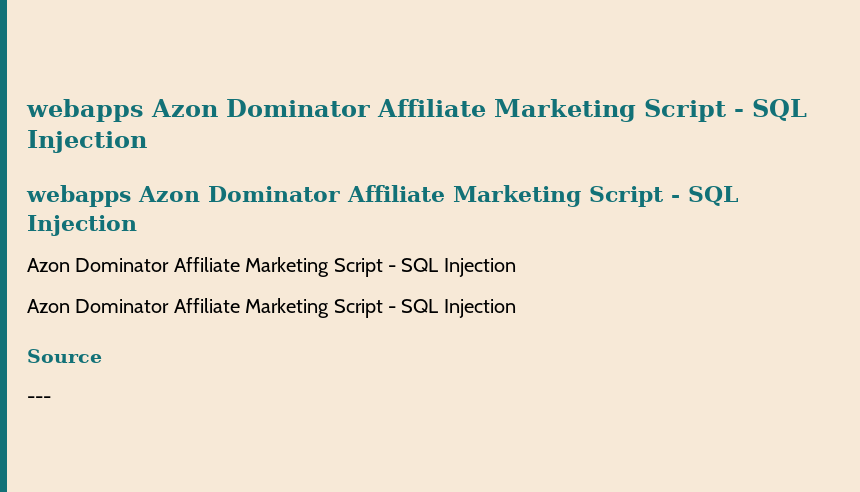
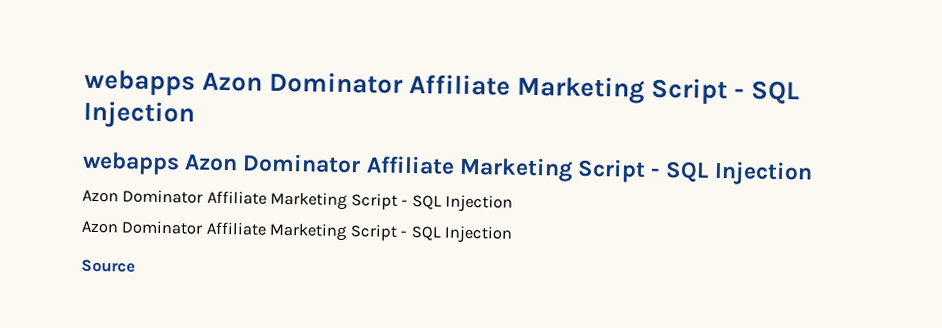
[27,396,51,403] // --- -> (136, 266) none

